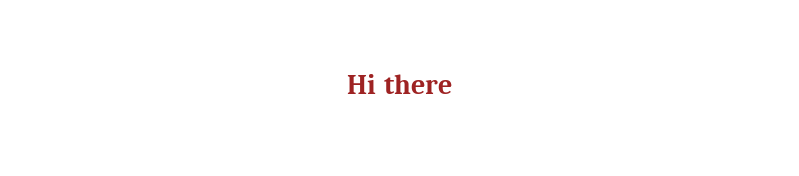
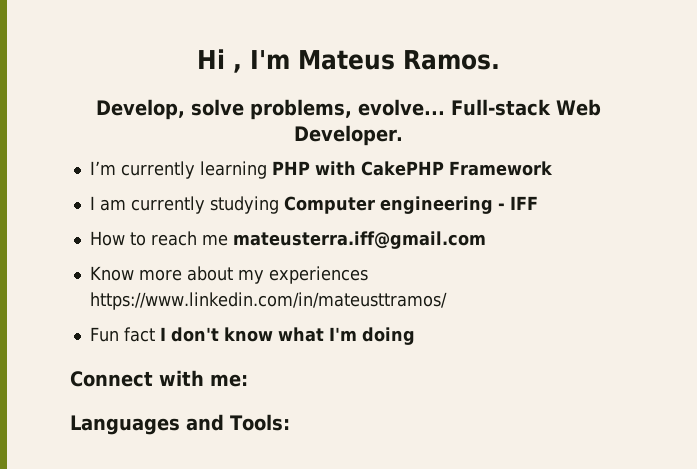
[383,74,452,94] there -> [233,50,500,73] [96,99,601,120] [293,125,404,146] [89,161,553,179] [89,196,538,214] [89,231,486,249] [89,266,368,284] [89,292,447,310] [89,327,415,345] [70,370,248,387] [70,414,290,435] , I'm Mateus Ramos. // Develop, solve problems, evolve... Full-stack Web Developer. // I’m currently learning PHP with CakePHP Framework // I am currently studying Computer engineering - IFF // How to reach me mateusterra.iff@gmail.com // Know more about my experiences https://www.linkedin.com/in/mateusttramos/ // Fun fact I don't know what I'm doing // Connect with me: // Languages and Tools:

